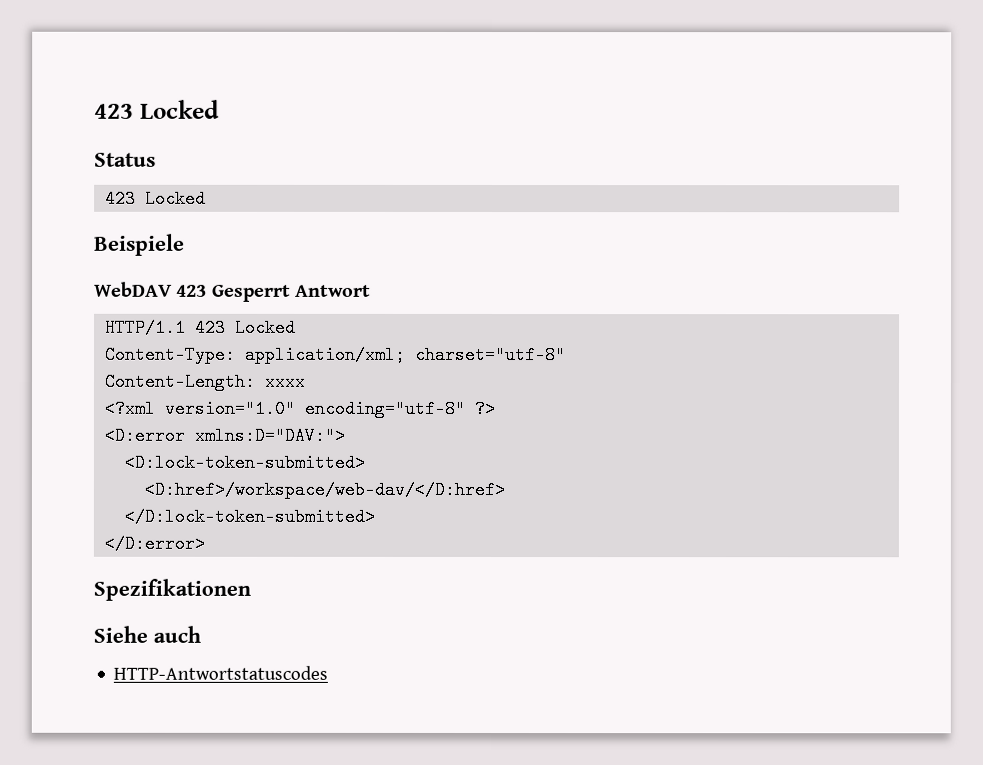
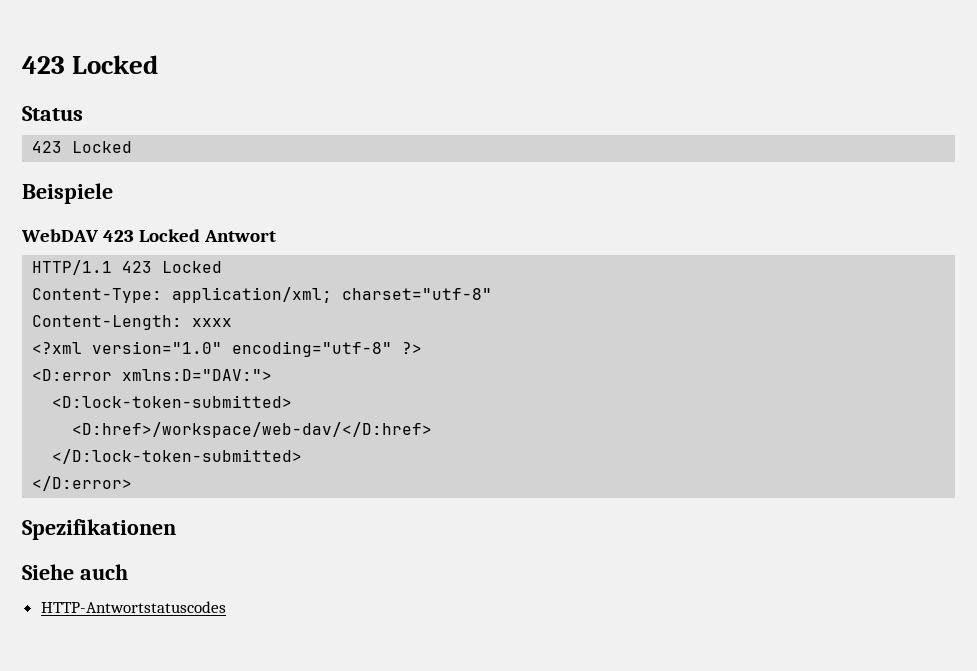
[211,284,291,302] Gesperrt -> [139,229,201,242] Locked

